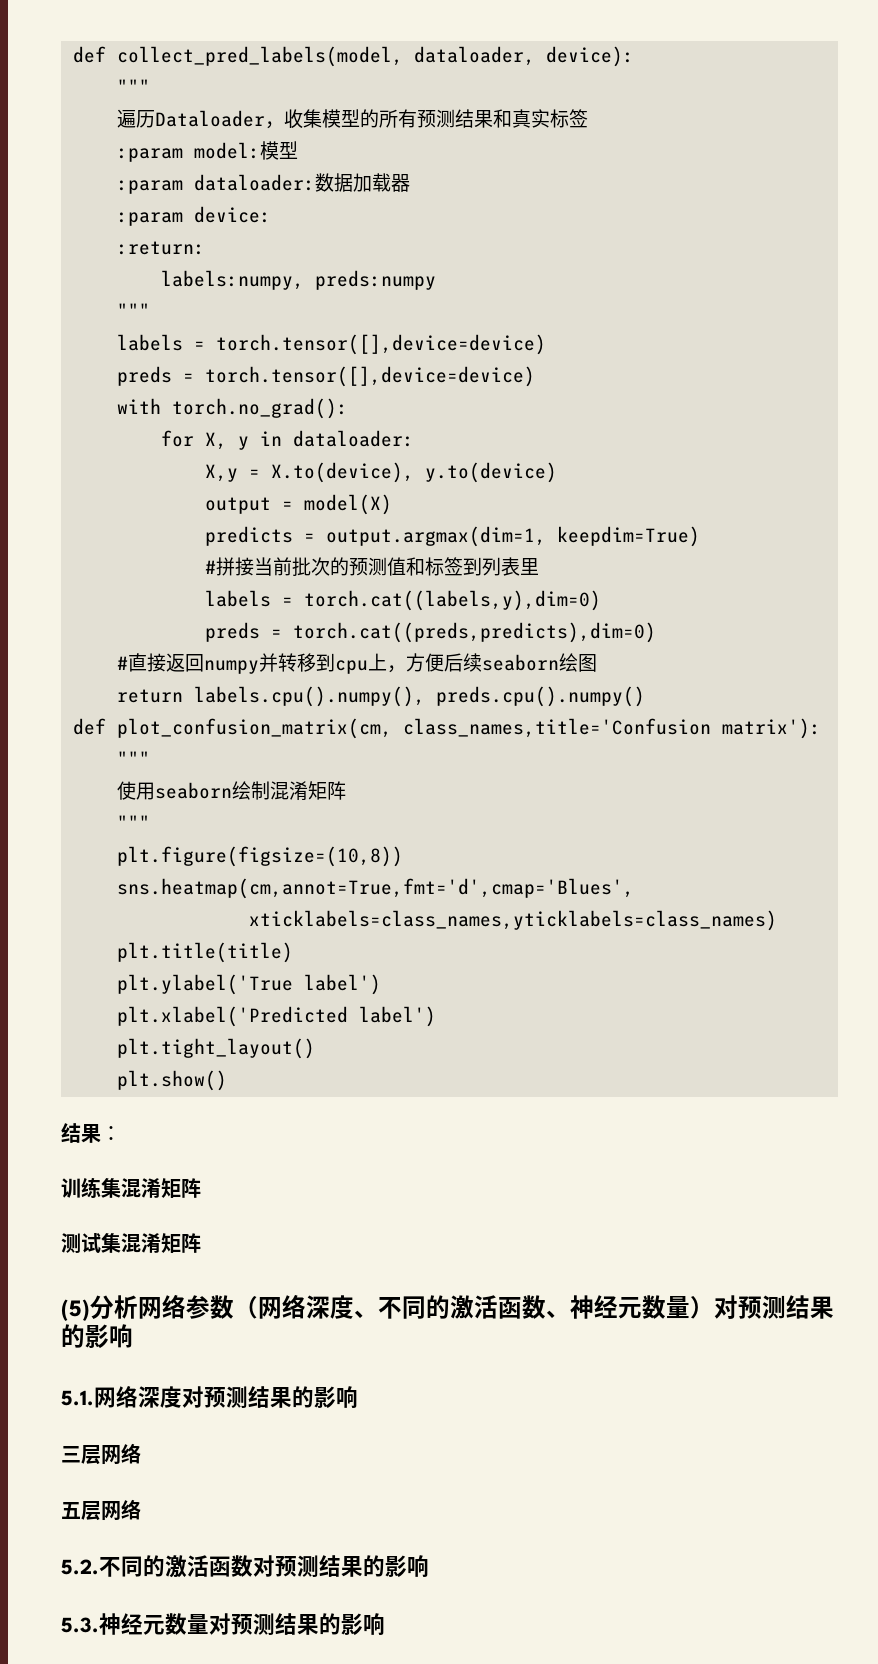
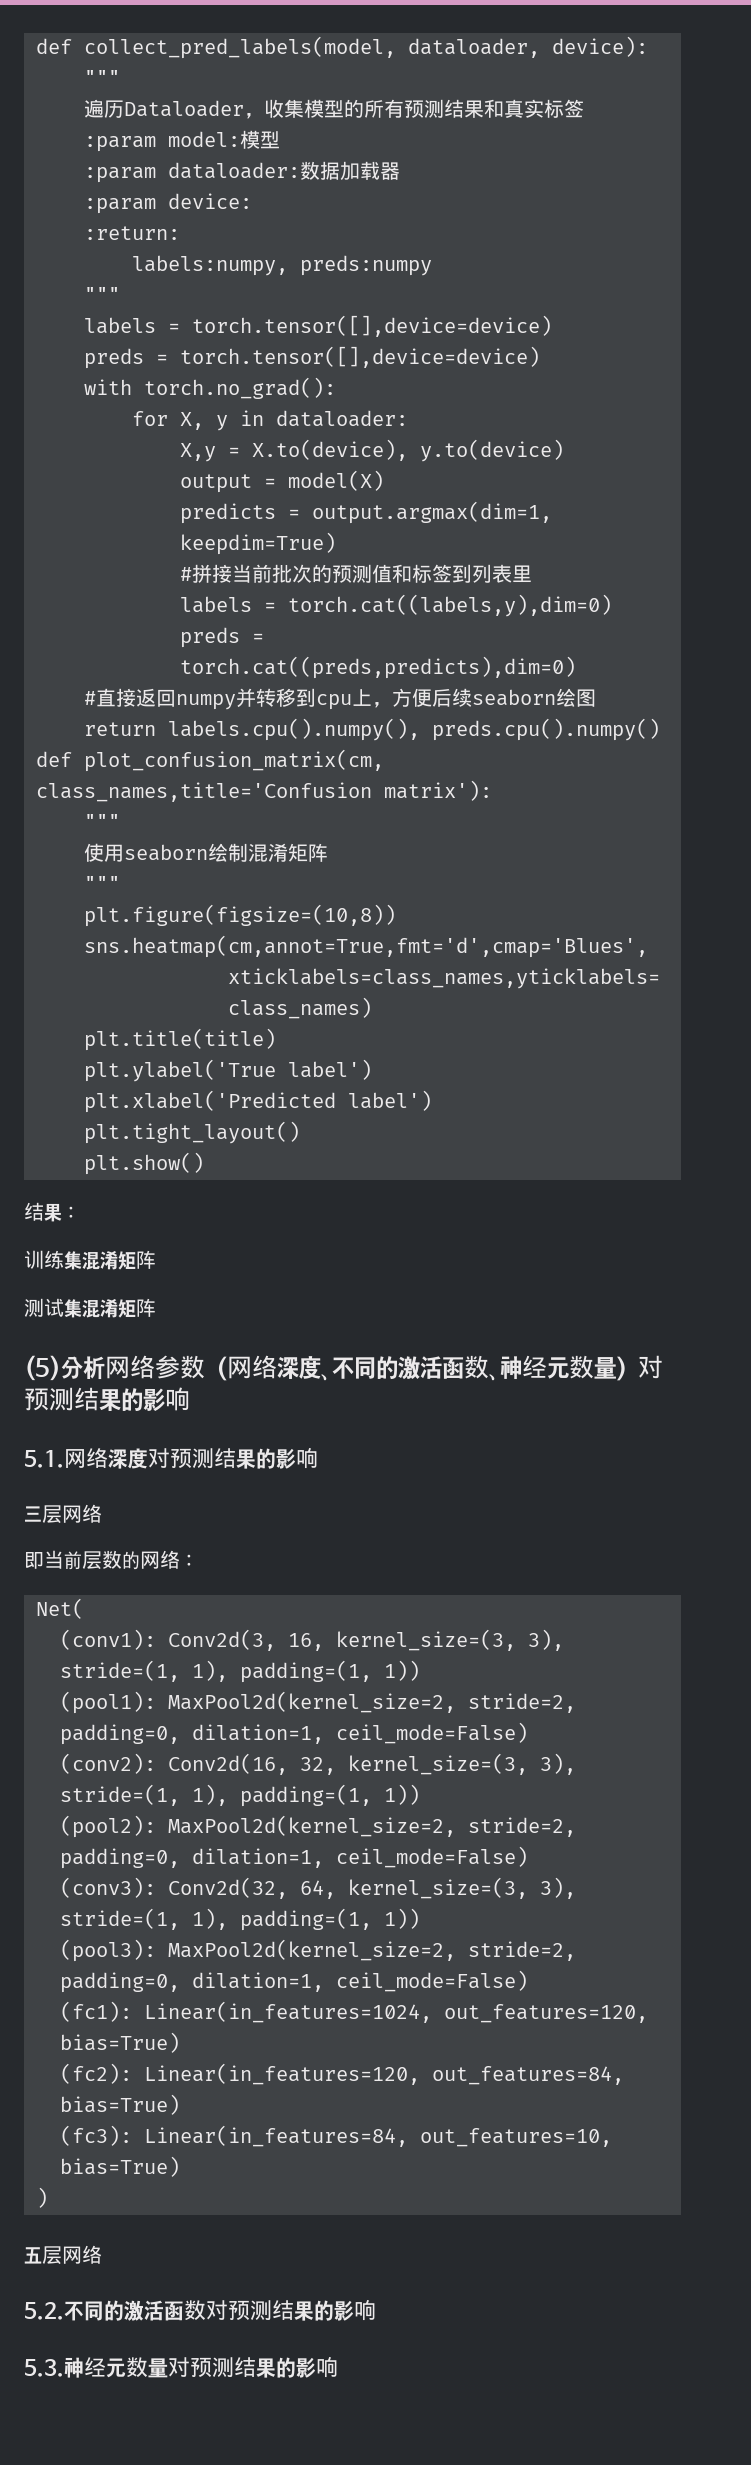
(141, 1453) none -> [24,1550,198,1570] [35,1598,84,1619] [59,1629,564,1651] [59,1660,420,1683] [59,1691,576,1714] [59,1722,528,1745] [59,1753,576,1775] [59,1784,420,1807] [59,1815,576,1838] [59,1846,528,1869] [59,1877,576,1899] [59,1908,420,1931] [59,1939,576,1962] [59,1970,528,1993] [59,2001,648,2023] [59,2032,180,2053] [59,2063,624,2085] [59,2094,180,2115] [59,2125,612,2147] [59,2156,180,2177] [35,2187,48,2208] // 即当前层数的网络： // Net( // (conv1): Conv2d(3, 16, kernel_size=(3, 3), stride=(1, 1), padding=(1, 1)) // (pool1): MaxPool2d(kernel_size=2, stride=2, padding=0, dilation=1, ceil_mode=False) // (conv2): Conv2d(16, 32, kernel_size=(3, 3), stride=(1, 1), padding=(1, 1)) // (pool2): MaxPool2d(kernel_size=2, stride=2, padding=0, dilation=1, ceil_mode=False) // (conv3): Conv2d(32, 64, kernel_size=(3, 3), stride=(1, 1), padding=(1, 1)) // (pool3): MaxPool2d(kernel_size=2, stride=2, padding=0, dilation=1, ceil_mode=False) // (fc1): Linear(in_features=1024, out_features=120, bias=True) // (fc2): Linear(in_features=120, out_features=84, bias=True) // (fc3): Linear(in_features=84, out_features=10, bias=True) // )

